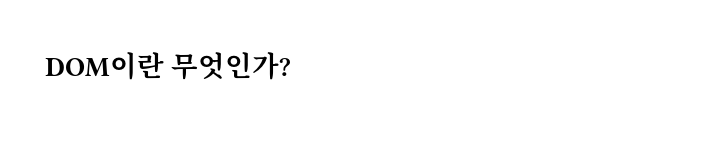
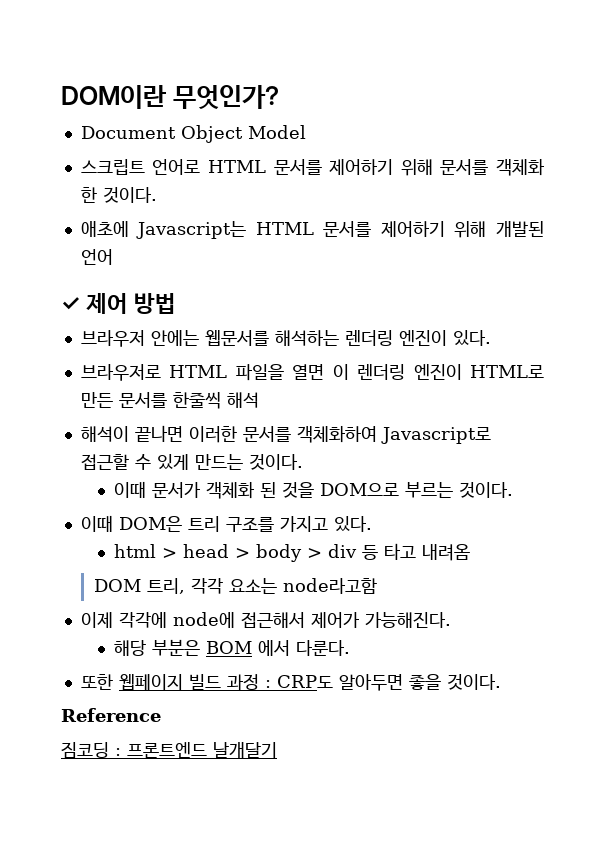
(292, 66) none -> [80,125,306,143] [80,158,545,176] [80,187,157,203] [80,221,544,239] [80,249,113,265] [61,293,177,314] [80,330,491,347] [80,364,544,381] [80,392,259,409] [80,425,491,444] [80,454,303,470] [113,481,513,499] [80,515,372,532] [113,543,470,562] [93,578,377,594] [80,612,451,628] [113,639,350,656] [80,674,501,691] [61,708,161,722] [61,742,277,758] // Document Object Model // 스크립트 언어로 HTML 문서를 제어하기 위해 문서를 객체화 한 것이다. // 애초에 Javascript는 HTML 문서를 제어하기 위해 개발된 언어 // ✓ 제어 방법 // 브라우저 안에는 웹문서를 해석하는 렌더링 엔진이 있다. // 브라우저로 HTML 파일을 열면 이 렌더링 엔진이 HTML로 만든 문서를 한줄씩 해석 // 해석이 끝나면 이러한 문서를 객체화하여 Javascript로 접근할 수 있게 만드는 것이다. // 이때 문서가 객체화 된 것을 DOM으로 부르는 것이다. // 이때 DOM은 트리 구조를 가지고 있다. // html > head > body > div 등 타고 내려옴 // DOM 트리, 각각 요소는 node라고함 // 이제 각각에 node에 접근해서 제어가 가능해진다. // 해당 부분은 BOM 에서 다룬다. // 또한 웹페이지 빌드 과정 : CRP도 알아두면 좋을 것이다. // Reference // 짐코딩 : 프론트엔드 날개달기

